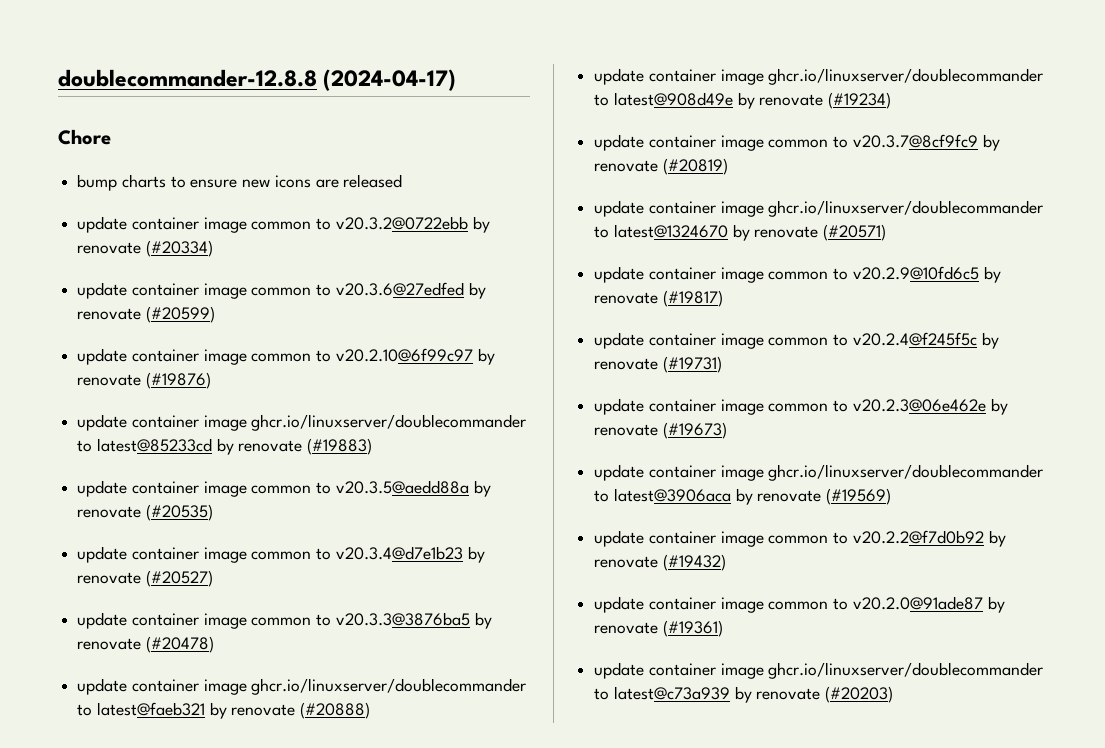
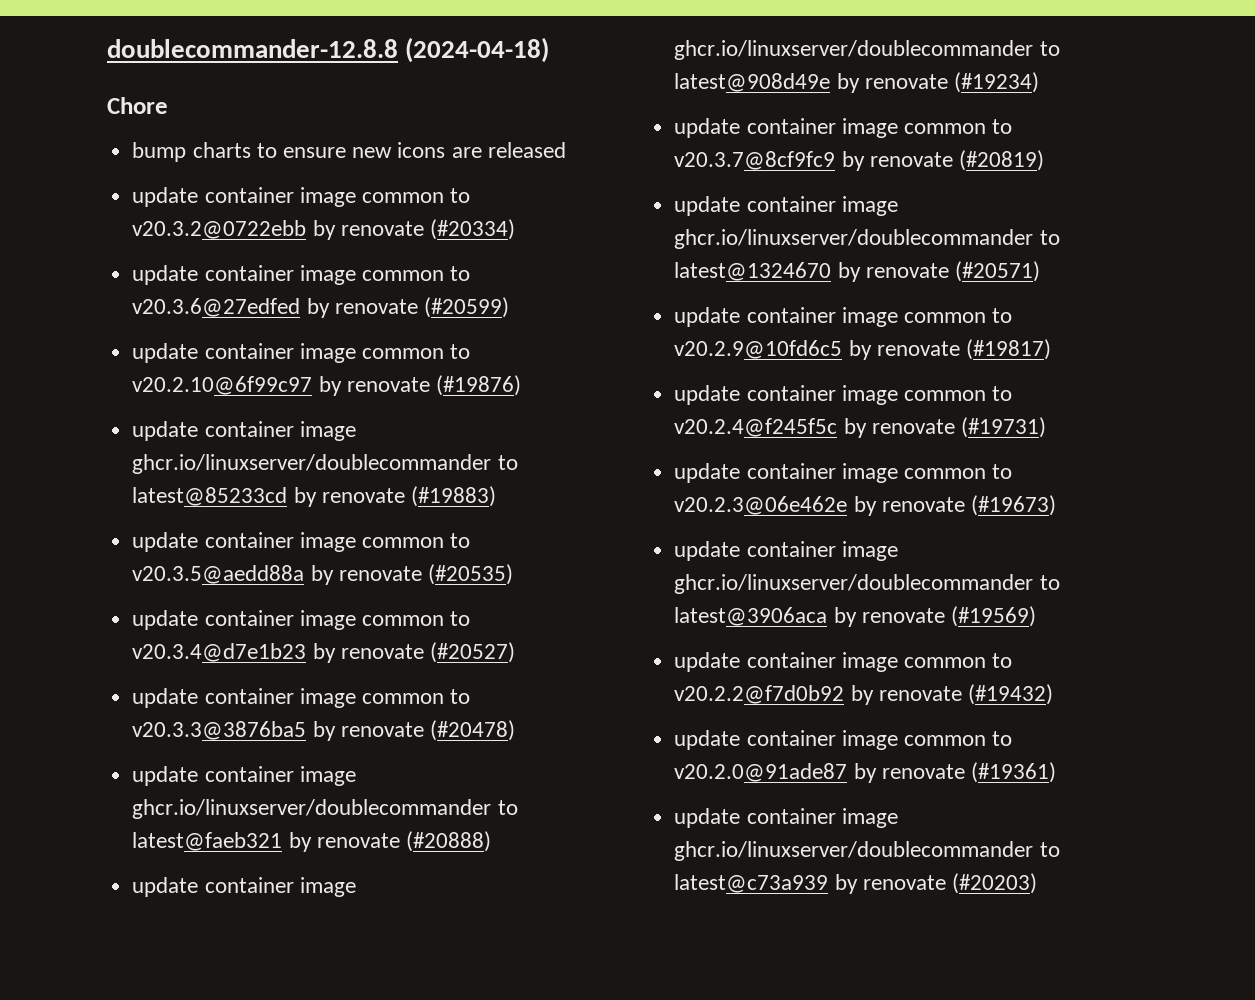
[323,69,457,91] (2024-04-17) -> [405,37,550,63] (2024-04-18)

